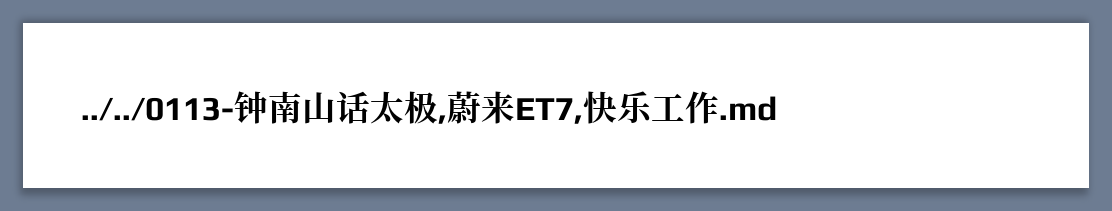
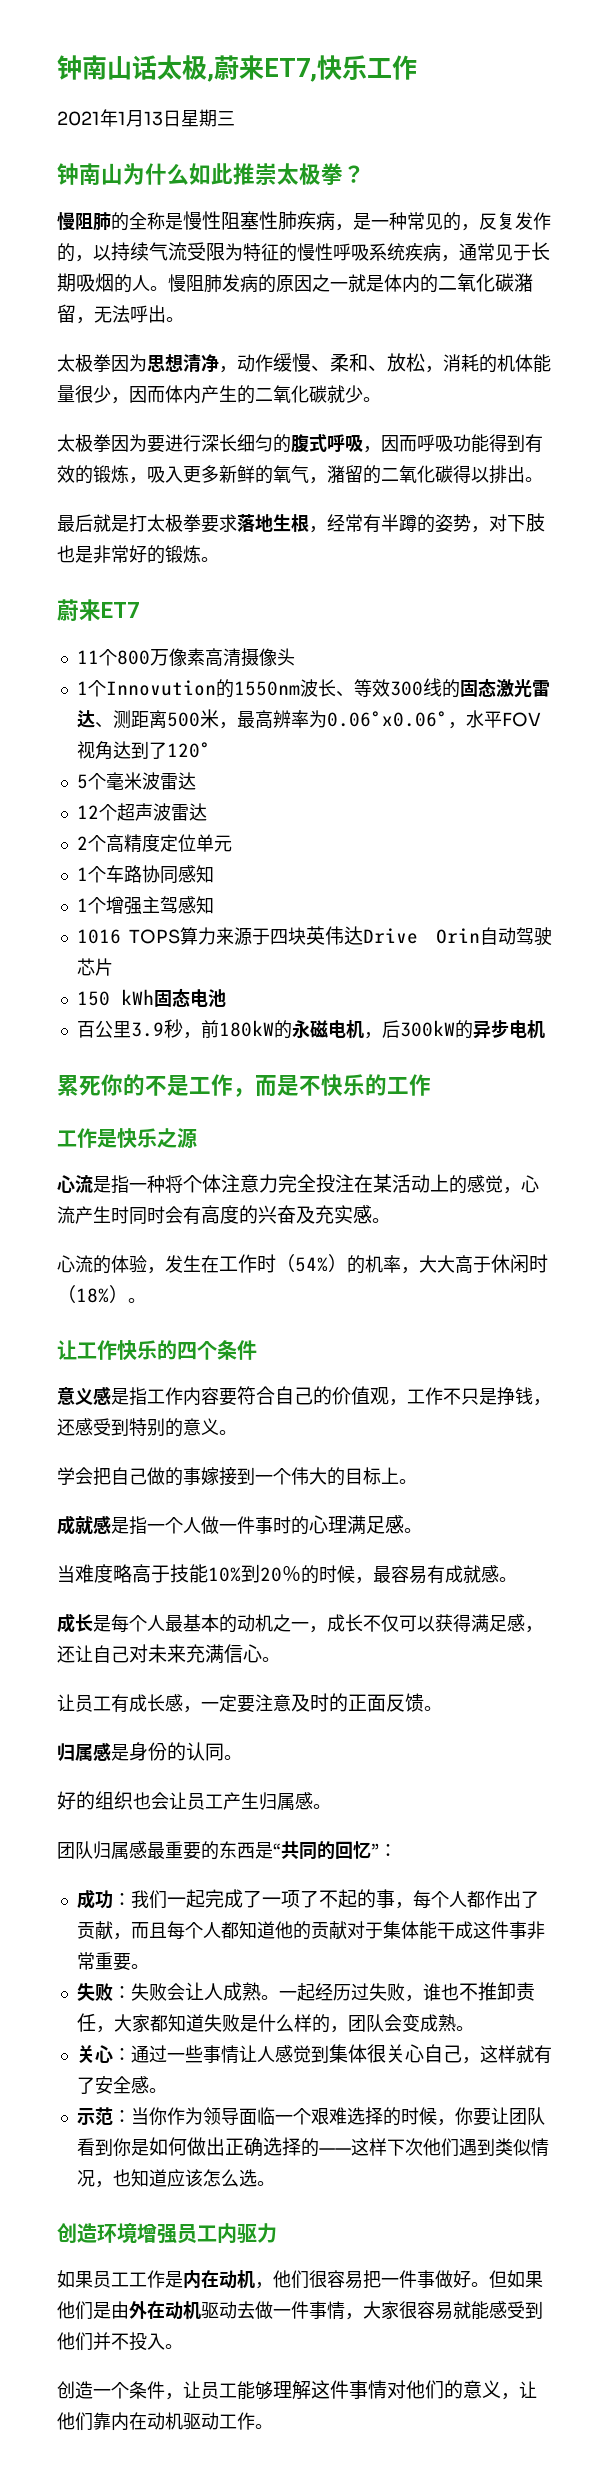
[81,97,234,121] ../../0113- -> (57, 67) none
[719,96,777,121] .md -> [57,109,235,127] [57,163,365,185] [57,211,551,231] [57,242,550,262] [57,273,533,293] [57,304,184,324] [57,353,551,373] [57,385,381,404] [57,434,543,453] [57,465,543,484] [57,513,545,533] [57,545,219,564] [57,599,139,622] [76,648,295,667] [76,678,550,698] [76,709,541,729] [76,741,211,760] [76,772,196,790] [76,803,207,821] [76,834,232,853] [76,865,214,884] [76,896,214,915] [76,926,552,946] [76,958,113,976] [76,988,226,1007] [76,1019,545,1039] [57,1074,431,1097] [57,1128,197,1149] [57,1174,539,1194] [57,1205,390,1225] [57,1254,548,1274] [57,1285,146,1304] [57,1340,257,1360] [57,1386,551,1406] [57,1418,237,1437] [57,1467,417,1486] [57,1515,422,1535] [57,1564,517,1584] [57,1613,543,1633] [57,1644,280,1663] [57,1693,442,1713] [57,1742,242,1762] [57,1791,331,1810] [57,1841,397,1860] [76,1889,539,1909] [76,1921,545,1940] [76,1952,149,1971] [76,1982,535,2002] [76,2013,474,2033] [76,2044,552,2064] [76,2076,167,2094] [76,2107,545,2126] [76,2137,549,2157] [76,2169,275,2188] [57,2223,277,2244] [57,2270,543,2289] [57,2301,543,2320] [57,2332,183,2351] [57,2380,537,2400] [57,2412,273,2431] // 2021年1月13日星期三 // 钟南山为什么如此推崇太极拳？ // 慢阻肺的全称是慢性阻塞性肺疾病，是一种常见的，反复发作的，以持续气流受限为特征的慢性呼吸系统疾病，通常见于长期吸烟的人。慢阻肺发病的原因之一就是体内的二氧化碳潴留，无法呼出。 // 太极拳因为思想清净，动作缓慢、柔和、放松，消耗的机体能量很少，因而体内产生的二氧化碳就少。 // 太极拳因为要进行深长细匀的腹式呼吸，因而呼吸功能得到有效的锻炼，吸入更多新鲜的氧气，潴留的二氧化碳得以排出。 // 最后就是打太极拳要求落地生根，经常有半蹲的姿势，对下肢也是非常好的锻炼。 // 蔚来ET7 // 11个800万像素高清摄像头 // 1个Innovution的1550nm波长、等效300线的固态激光雷达、测距离500米，最高辨率为0.06°x0.06°，水平FOV视角达到了120° // 5个毫米波雷达 // 12个超声波雷达 // 2个高精度定位单元 // 1个车路协同感知 // 1个增强主驾感知 // 1016 TOPS算力来源于四块英伟达Drive Orin自动驾驶芯片 // 150 kWh固态电池 // 百公里3.9秒，前180kW的永磁电机，后300kW的异步电机 // 累死你的不是工作，而是不快乐的工作 // 工作是快乐之源 // 心流是指一种将个体注意力完全投注在某活动上的感觉，心流产生时同时会有高度的兴奋及充实感。 // 心流的体验，发生在工作时（54%）的机率，大大高于休闲时（18%）。 // 让工作快乐的四个条件 // 意义感是指工作内容要符合自己的价值观，工作不只是挣钱，还感受到特别的意义。 // 学会把自己做的事嫁接到一个伟大的目标上。 // 成就感是指一个人做一件事时的心理满足感。 // 当难度略高于技能10%到20％的时候，最容易有成就感。 // 成长是每个人最基本的动机之一，成长不仅可以获得满足感，还让自己对未来充满信心。 // 让员工有成长感，一定要注意及时的正面反馈。 // 归属感是身份的认同。 // 好的组织也会让员工产生归属感。 // 团队归属感最重要的东西是“共同的回忆”： // 成功：我们一起完成了一项了不起的事，每个人都作出了贡献，而且每个人都知道他的贡献对于集体能干成这件事非常重要。 // 失败：失败会让人成熟。一起经历过失败，谁也不推卸责任，大家都知道失败是什么样的，团队会变成熟。 // 关心：通过一些事情让人感觉到集体很关心自己，这样就有了安全感。 // 示范：当你作为领导面临一个艰难选择的时候，你要让团队看到你是如何做出正确选择的——这样下次他们遇到类似情况，也知道应该怎么选。 // 创造环境增强员工内驱力 // 如果员工工作是内在动机，他们很容易把一件事做好。但如果他们是由外在动机驱动去做一件事情，大家很容易就能感受到他们并不投入。 // 创造一个条件，让员工能够理解这件事情对他们的意义，让他们靠内在动机驱动工作。

